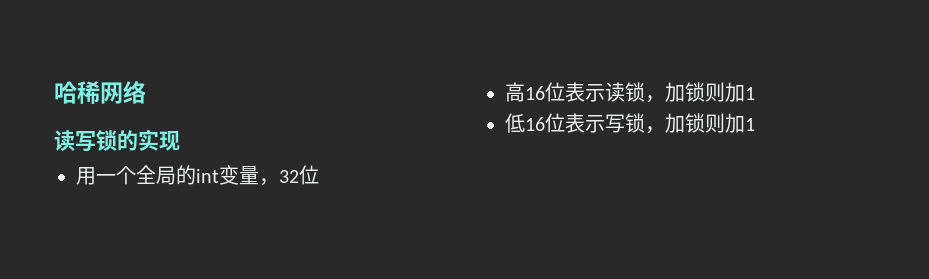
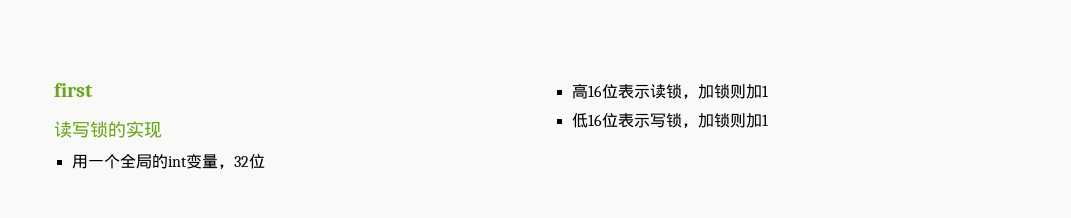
[54,80,146,104] 哈稀网络 -> [54,83,93,97] first

